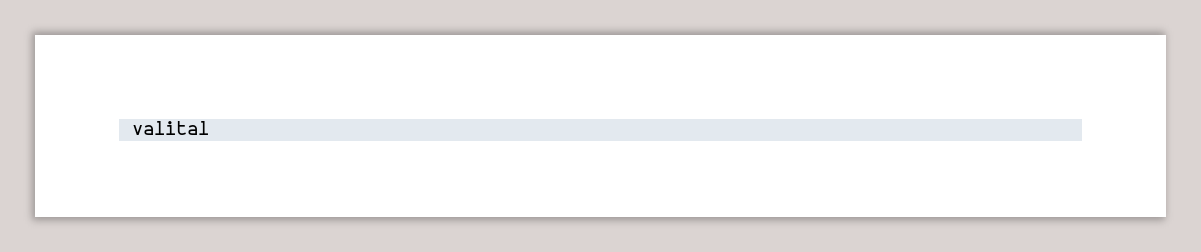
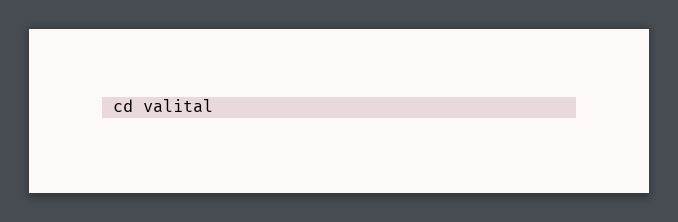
(131, 128) none -> [112,99,133,112] cd

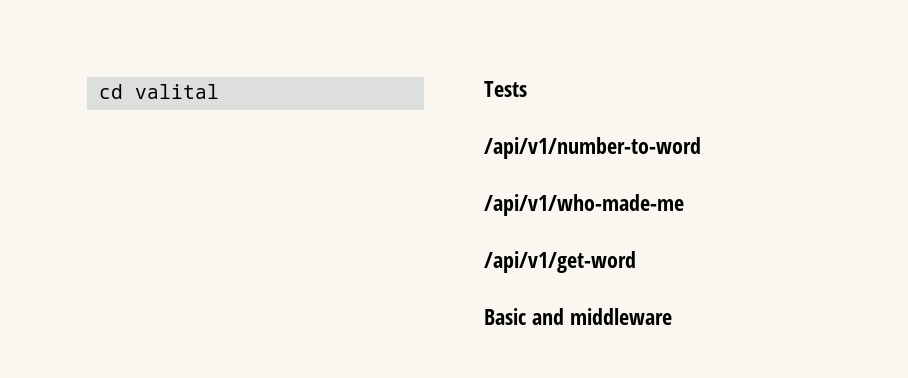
(213, 106) none -> [484,81,527,97] [484,137,701,159] [484,194,684,216] [484,251,636,273] [484,308,672,325] // Tests // /api/v1/number-to-word // /api/v1/who-made-me // /api/v1/get-word // Basic and middleware

